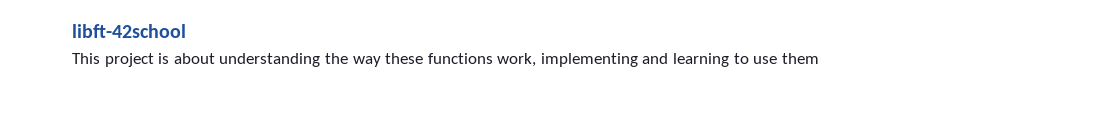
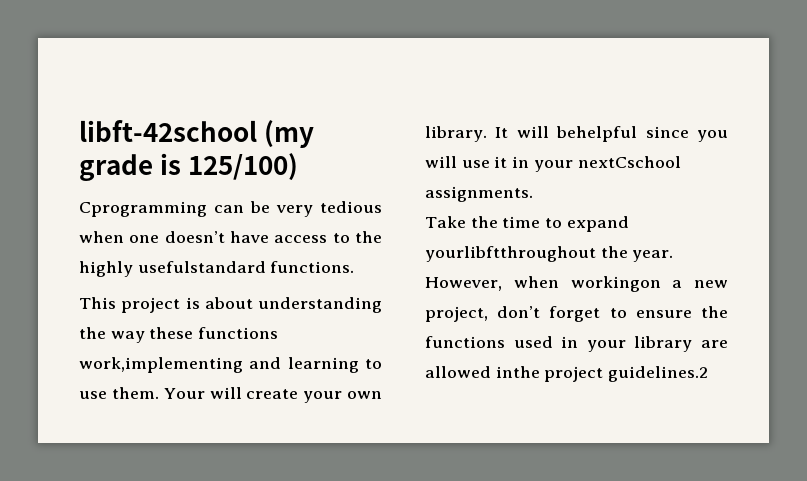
(186, 31) none -> [264,120,315,148] [79,153,299,181] [79,201,382,217] [79,231,382,243] [79,261,355,277] (my grade is 125/100) // Cprogramming can be very tedious when one doesn’t have access to the highly usefulstandard functions.
[497,53,638,67] work, implementing -> [79,357,243,373] work,implementing
[781,53,819,64] them -> [111,387,382,403] [425,126,728,142] [425,156,681,172] [425,186,533,202] [425,216,629,232] [425,246,674,262] [425,276,728,292] [425,306,728,322] [425,336,728,352] [425,366,709,382] them. Your will create your own library. It will behelpful since you will use it in your nextCschool assignments. // Take the time to expand yourlibftthroughout the year. However, when workingon a new project, don’t forget to ensure the functions used in your library are allowed inthe project guidelines.2

